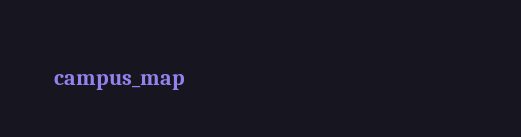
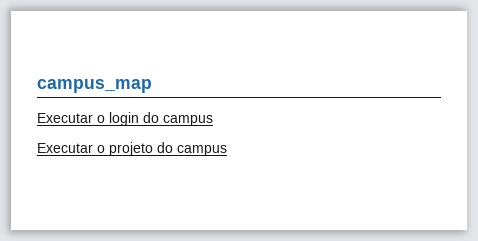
(185, 81) none -> [37,112,213,126] [37,142,227,156] // Executar o login do campus // Executar o projeto do campus

